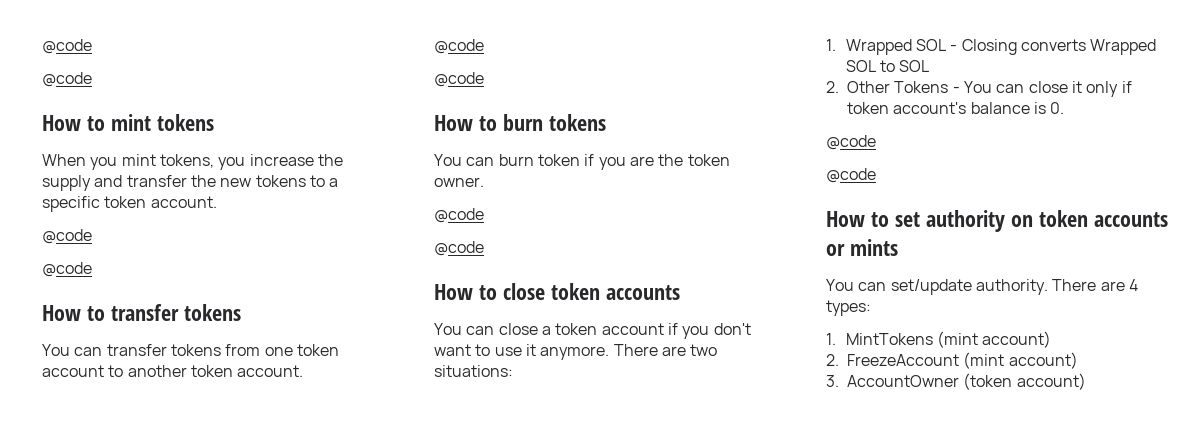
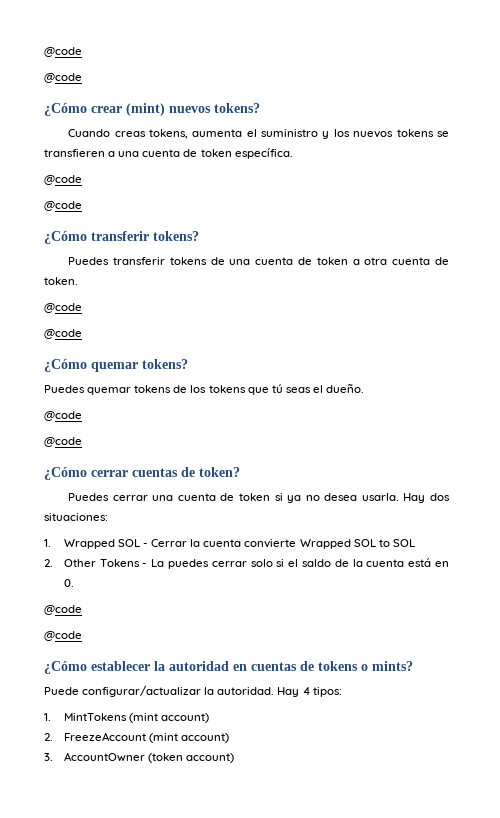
[42,39,92,54] [42,72,92,87] [42,114,214,131] [42,154,343,170] [42,175,339,191] [42,196,217,212] [42,229,92,244] [42,262,92,277] [42,304,241,321] [42,344,339,356] [42,365,304,377] [434,39,484,54] [434,72,484,87] [434,114,606,131] [434,154,730,170] [434,177,484,187] [434,208,484,223] [434,241,484,256] [434,283,680,300] [434,323,751,339] [434,344,718,360] [434,365,513,377] @code // @code // How to mint tokens // When you mint tokens, you increase the supply and transfer the new tokens to a specific token account. // @code // @code // How to transfer tokens // You can transfer tokens from one token account to another token account. // @code // @code // How to burn tokens // You can burn token if you are the token owner. // @code // @code // How to close token accounts // You can close a token account if you don't want to use it anymore. There are two situations: -> [44,47,82,57] [44,73,82,83] [44,103,260,116] [68,129,449,139] [44,148,293,159] [44,175,82,185] [44,201,82,211] [44,231,199,244] [68,257,449,265] [44,277,78,285] [44,303,82,313] [44,329,82,339] [44,359,188,372] [44,384,365,395] [44,411,82,421] [44,437,82,447] [44,467,240,480] [68,493,450,503] [44,513,108,521] @code // @code // ¿Cómo crear (mint) nuevos tokens? // Cuando creas tokens, aumenta el suministro y los nuevos tokens se transfieren a una cuenta de token específica. // @code // @code // ¿Cómo transferir tokens? // Puedes transferir tokens de una cuenta de token a otra cuenta de token. // @code // @code // ¿Cómo quemar tokens? // Puedes quemar tokens de los tokens que tú seas el dueño. // @code // @code // ¿Cómo cerrar cuentas de token? // Puedes cerrar una cuenta de token si ya no desea usarla. Hay dos situaciones:
[961,39,1086,55] Closing converts -> [151,539,297,548] Cerrar la cuenta convierte
[963,81,1132,97] [847,102,1065,114] [826,135,876,150] [826,168,876,183] [826,210,1168,232] [826,239,898,256] [826,279,1138,295] [826,300,871,316] You can close it only if token account's balance is 0. // @code // @code // How to set authority on token accounts or mints // You can set/update authority. There are 4 types: -> [151,558,449,569] [63,579,74,587] [44,605,82,615] [44,631,82,641] [44,661,413,674] [44,685,342,697] La puedes cerrar solo si el saldo de la cuenta está en 0. // @code // @code // ¿Cómo establecer la autoridad en cuentas de tokens o mints? // Puede configurar/actualizar la autoridad. Hay 4 tipos:

